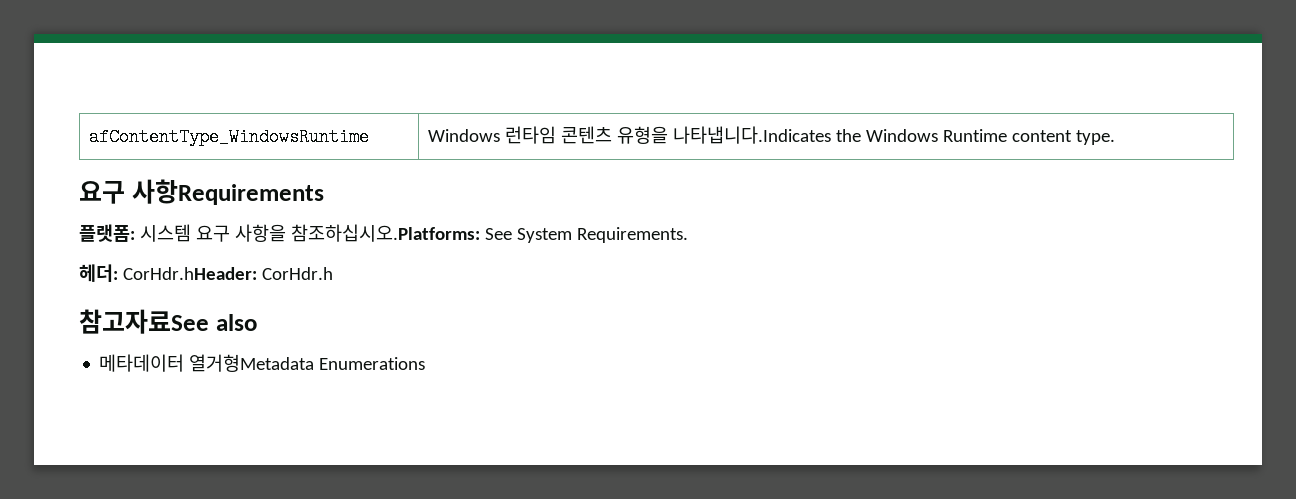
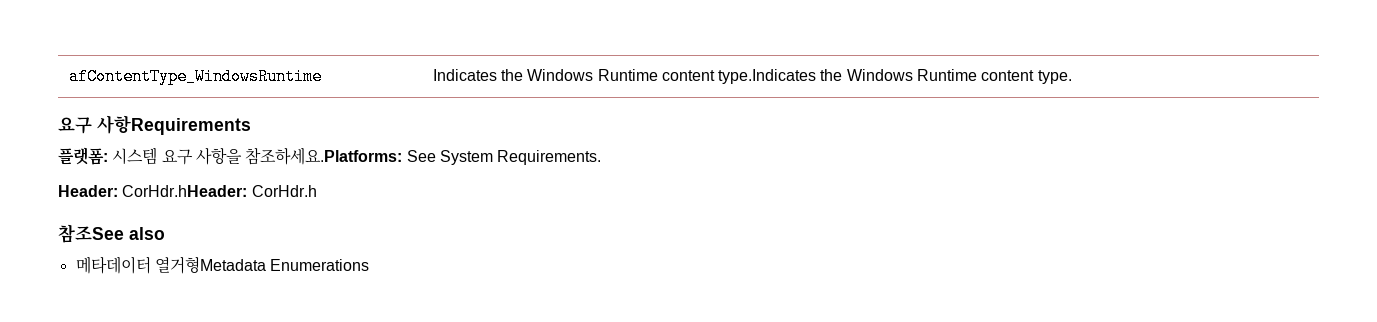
[428,126,832,144] Windows 런타임 콘텐츠 유형을 나타냅니다.Indicates -> [432,69,817,84] Indicates the Windows Runtime content type.Indicates
[290,224,480,242] 참조하십시오.Platforms: -> [245,147,403,165] 참조하세요.Platforms:
[79,264,118,282] 헤더: -> [58,185,118,197] Header:
[79,309,209,334] 참고자료See -> [58,224,124,243] 참조See

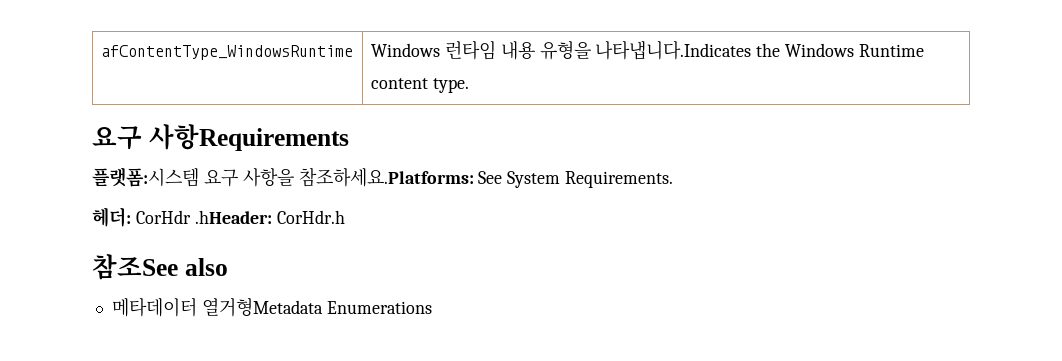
[432,69,817,84] Indicates the Windows Runtime content type.Indicates -> [370,40,752,60] Windows 런타임 내용 유형을 나타냅니다.Indicates
[58,147,158,165] 플랫폼: 시스템 -> [92,167,199,187] 플랫폼:시스템
[58,185,248,197] Header: CorHdr.hHeader: -> [92,207,272,227] 헤더: CorHdr .hHeader:

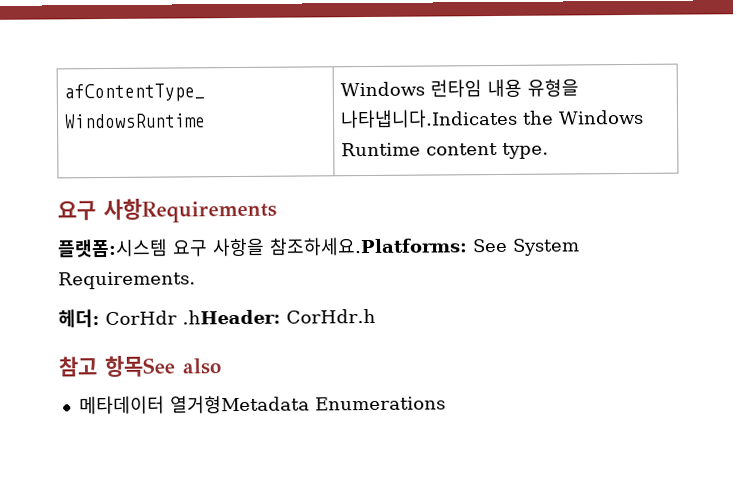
[92,254,178,280] 참조See -> [58,355,176,378] 참고 항목See

